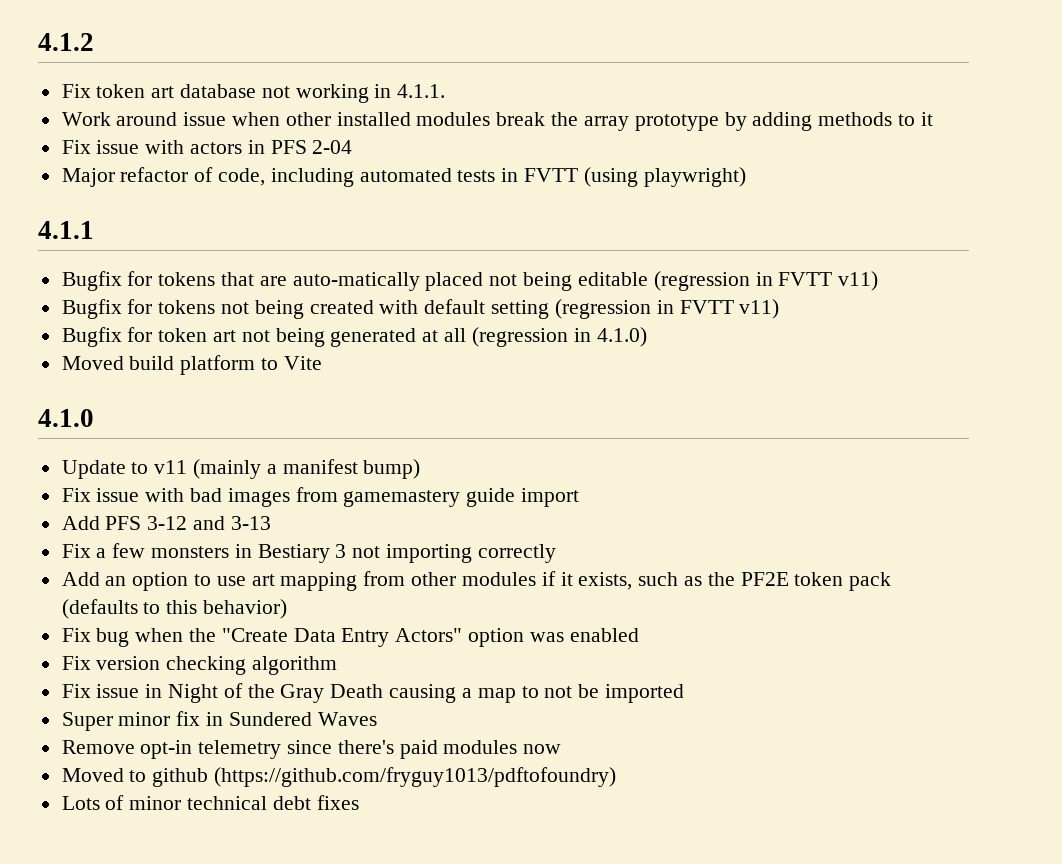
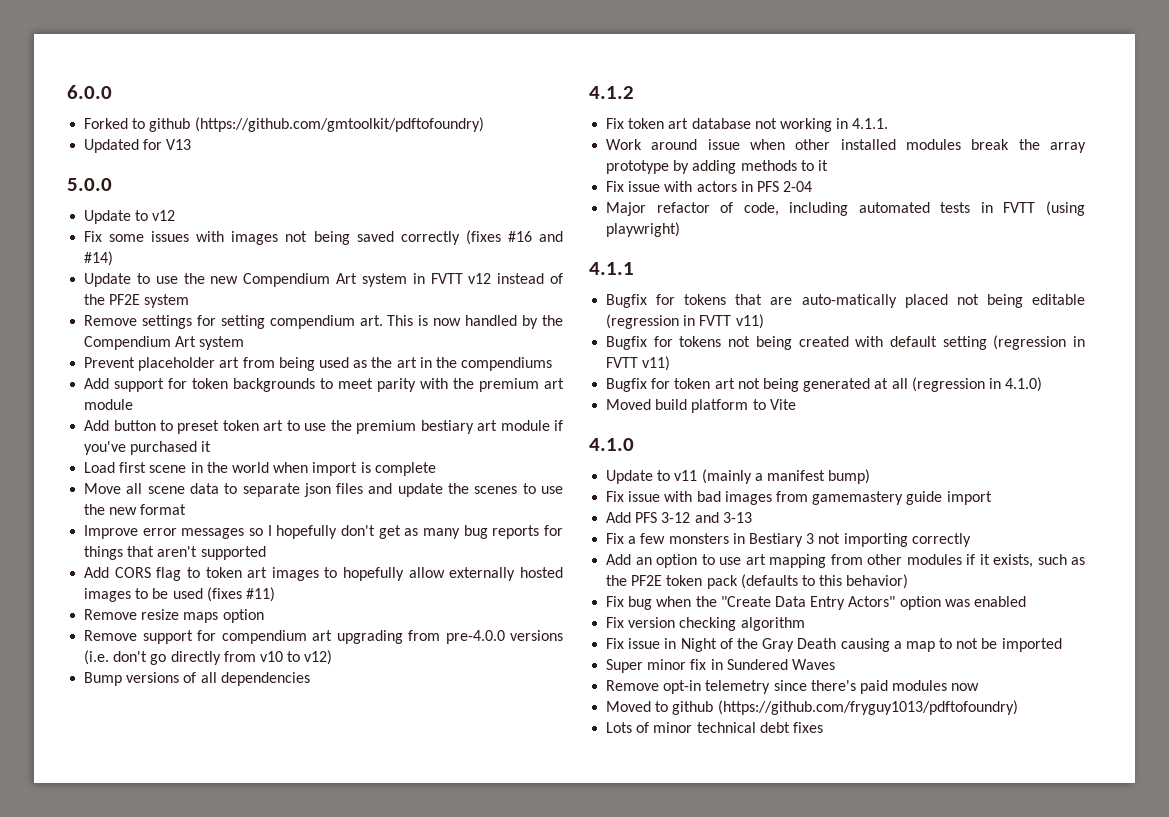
(38, 42) none -> [67,85,112,99] [84,117,484,132] [84,139,192,153] [67,178,112,191] [84,210,176,224] [84,230,563,245] [84,251,114,266] [84,273,563,287] [84,294,190,308] [84,315,563,329] [84,336,245,350] [84,357,553,371] [84,378,564,392] [84,399,134,410] [84,420,563,434] [84,441,212,455] [84,462,436,476] [84,483,563,497] [84,504,187,515] [84,525,564,539] [84,546,266,560] [84,567,563,581] [84,587,275,602] [84,609,264,623] [84,630,563,644] [84,650,333,665] [84,672,310,686] 6.0.0 // Forked to github (https://github.com/gmtoolkit/pdftofoundry) // Updated for V13 // 5.0.0 // Update to v12 // Fix some issues with images not being saved correctly (fixes #16 and #14) // Update to use the new Compendium Art system in FVTT v12 instead of the PF2E system // Remove settings for setting compendium art. This is now handled by the Compendium Art system // Prevent placeholder art from being used as the art in the compendiums // Add support for token backgrounds to meet parity with the premium art module // Add button to preset token art to use the premium bestiary art module if you've purchased it // Load first scene in the world when import is complete // Move all scene data to separate json files and update the scenes to use the new format // Improve error messages so I hopefully don't get as many bug reports for things that aren't supported // Add CORS flag to token art images to hopefully allow externally hosted images to be used (fixes #11) // Remove resize maps option // Remove support for compendium art upgrading from pre-4.0.0 versions (i.e. don't go directly from v10 to v12) // Bump versions of all dependencies //

